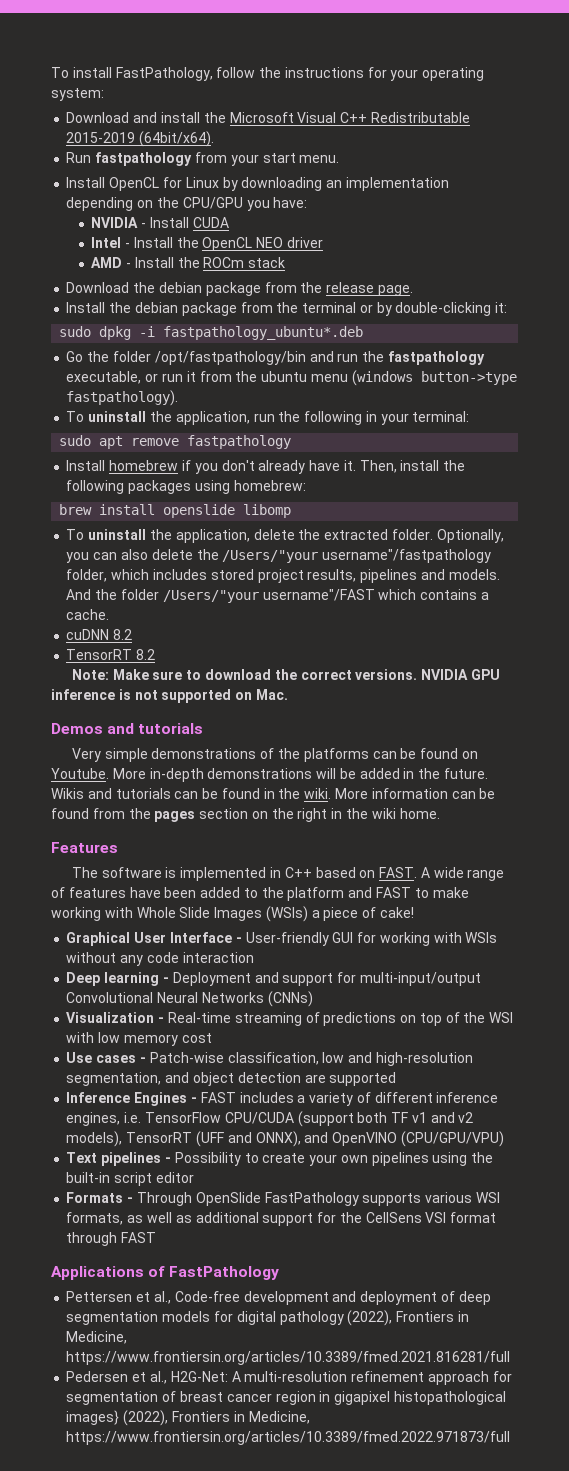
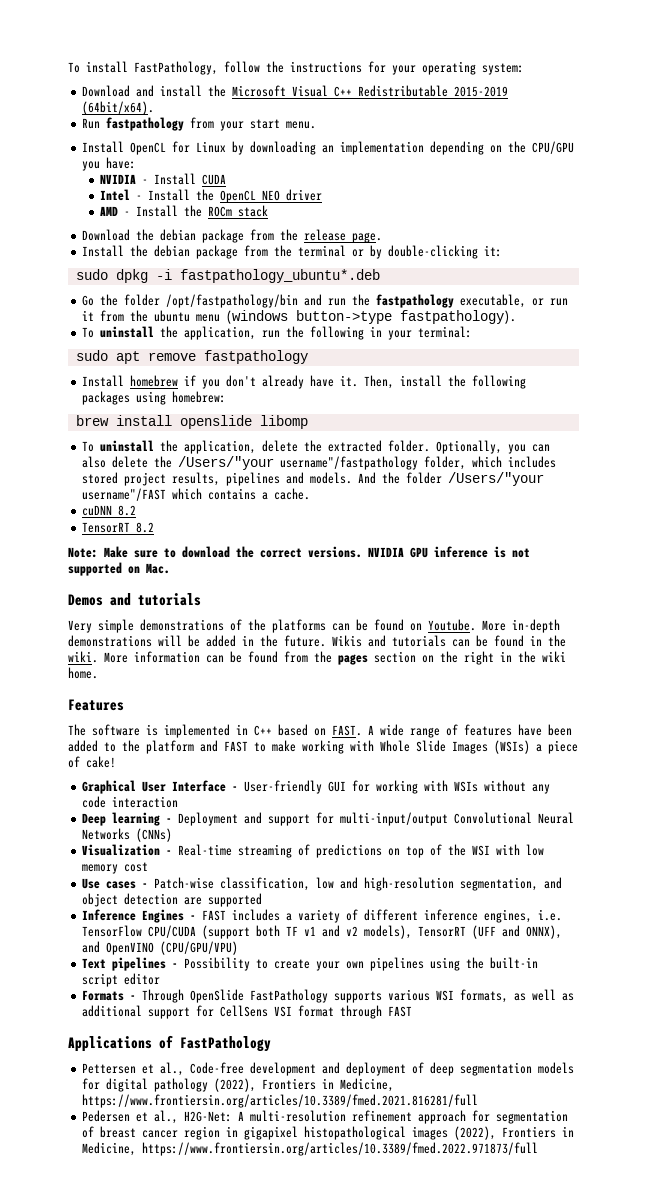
[339,1212,362,1223] the -> (215, 1011) none
[66,1410,120,1425] images} -> [412,1126,449,1140] images

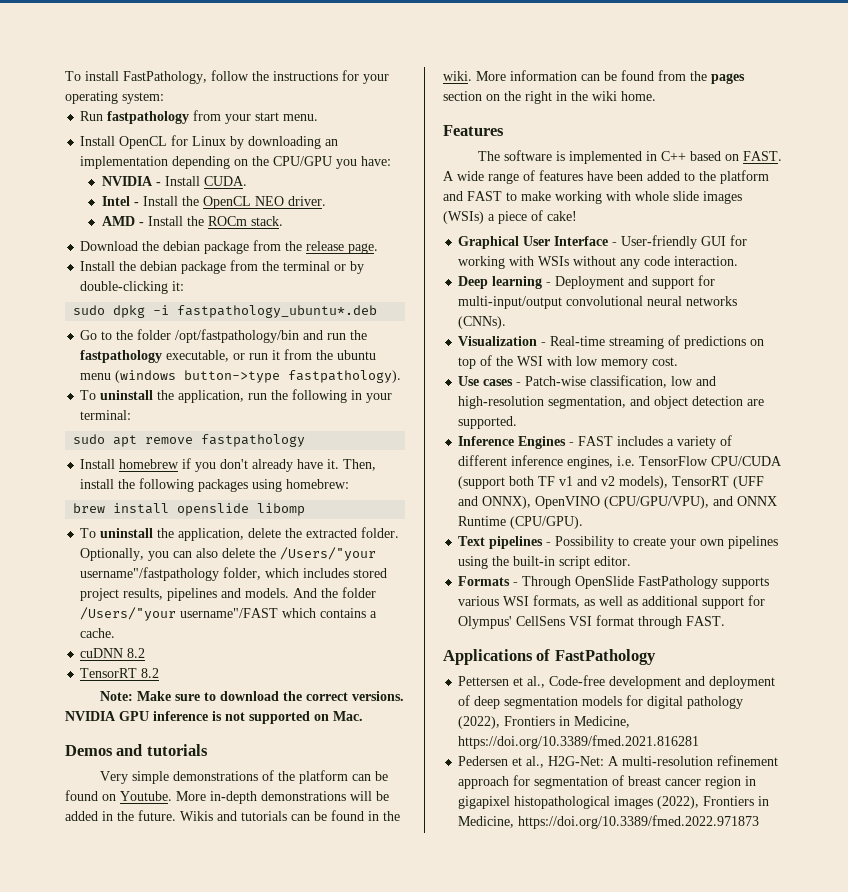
[82,85,509,97] [82,101,155,115] // Download and install the Microsoft Visual C++ Redistributable 2015-2019 (64bit/x64). -> (164, 98) none
[202,174,227,185] CUDA -> [203,176,247,186] CUDA.
[286,189,323,201] driver -> [287,196,326,206] driver.
[238,205,269,217] stack -> [250,216,283,226] stack.
(95, 300) none -> [101,331,113,340] to
[272,619,326,633] platforms -> [298,770,348,784] platform
[380,740,488,754] Whole Slide Images -> [635,191,742,204] whole slide images
[112,796,179,808] interaction -> [674,256,739,266] interaction.
[454,812,575,824] [82,828,173,842] Convolutional Neural Networks (CNNs) -> [566,296,738,306] [458,316,507,329] convolutional neural networks (CNNs).
[124,862,149,872] cost -> [652,357,679,366] cost.
[208,893,263,907] supported -> [458,416,518,429] supported.
[82,941,239,955] and OpenVINO (CPU/GPU/VPU) -> [535,496,778,509] [458,516,584,529] OpenVINO (CPU/GPU/VPU), and ONNX Runtime (CPU/GPU).
[124,973,161,985] editor -> [594,556,632,566] editor.
(215, 1011) none -> [458,616,513,629] Olympus'
[388,1006,413,1017] FAST -> [686,616,726,626] FAST.
[82,1094,479,1108] https://www.frontiersin.org/articles/10.3389/fmed.2021.816281/full -> [458,735,700,749] https://doi.org/10.3389/fmed.2021.816281
[142,1142,539,1156] https://www.frontiersin.org/articles/10.3389/fmed.2022.971873/full -> [518,815,760,829] https://doi.org/10.3389/fmed.2022.971873

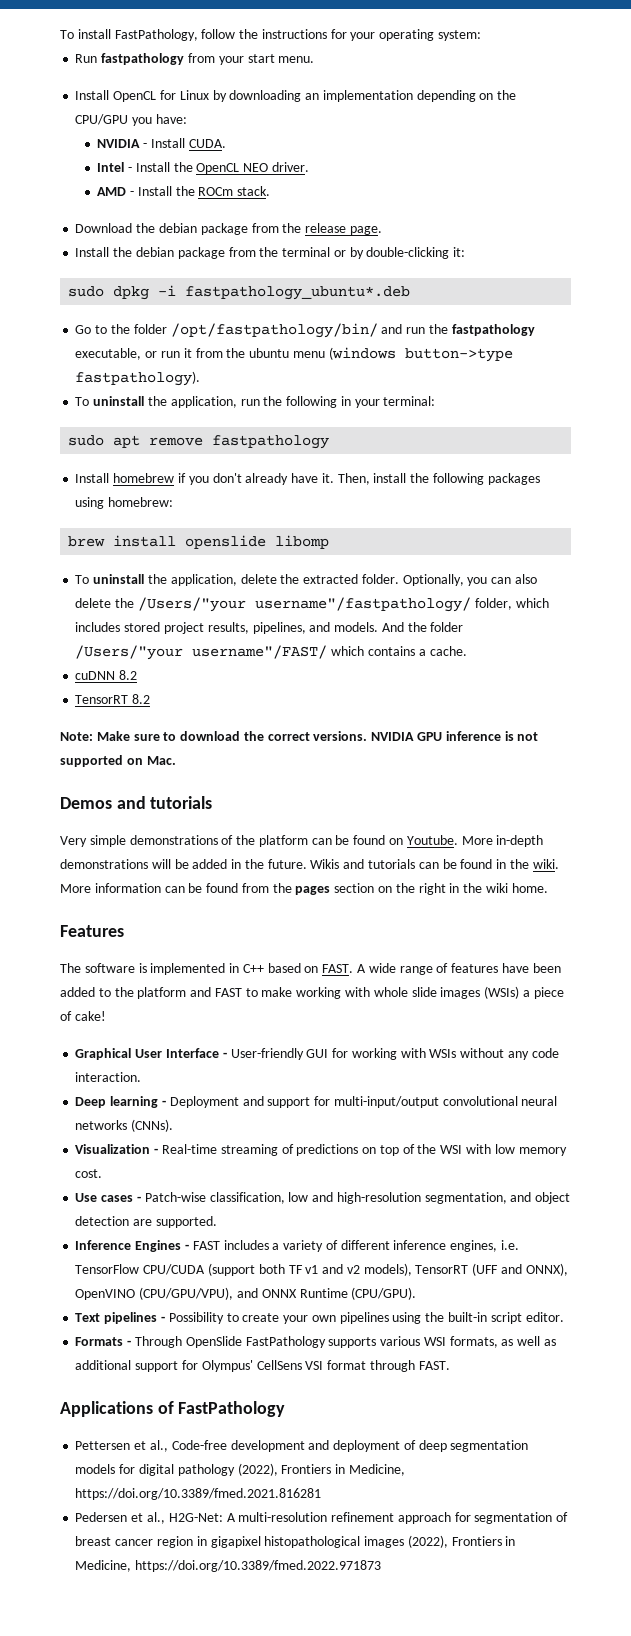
[175,329,300,343] /opt/fastpathology/bin -> [170,323,378,338] /opt/fastpathology/bin/
[80,567,220,581] username"/fastpathology -> [254,597,471,612] username"/fastpathology/
[167,588,218,601] pipelines -> [252,622,306,634] pipelines,
[180,608,279,618] username"/FAST -> [192,645,328,659] username"/FAST/

